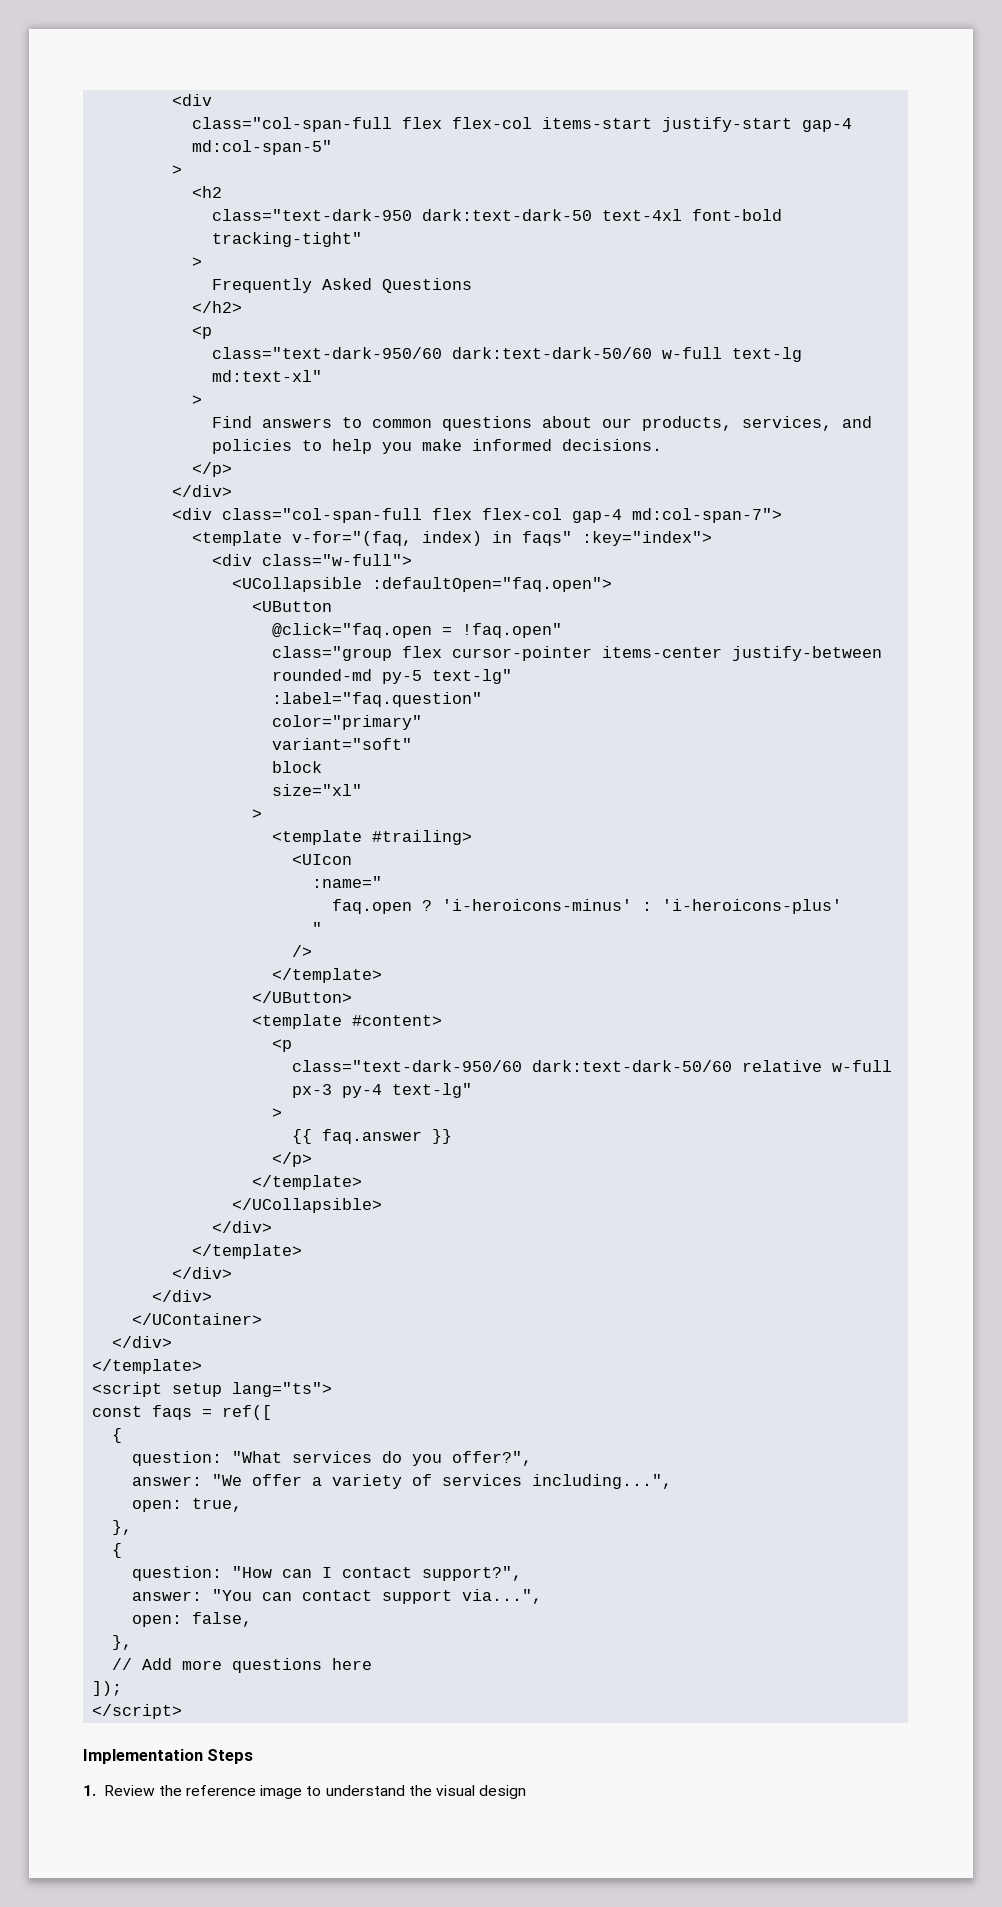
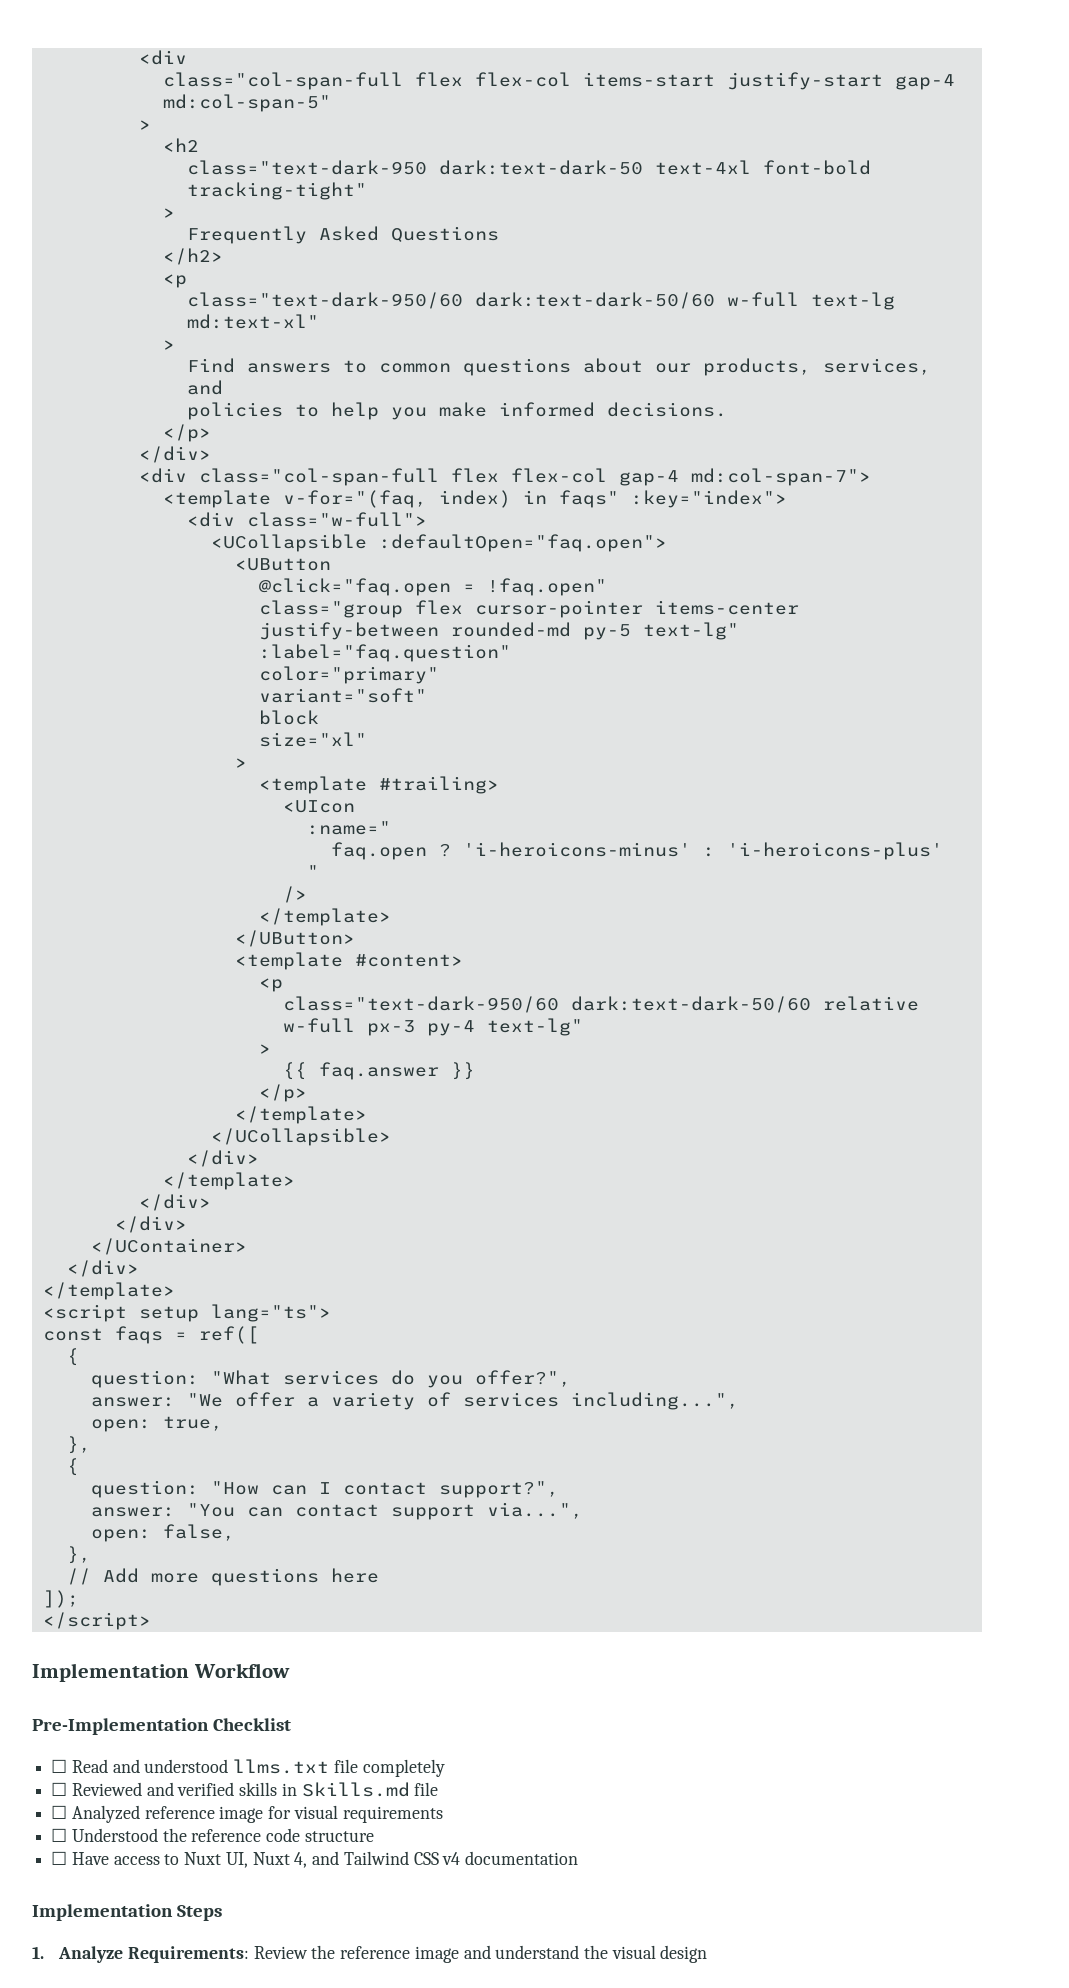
(183, 1711) none -> [32,1663,290,1682] [32,1718,292,1735] [51,1759,445,1777] [51,1782,439,1797] [51,1805,443,1823] [51,1828,374,1842] [51,1851,578,1868] // Implementation Workflow // Pre-Implementation Checklist // ☐ Read and understood llms.txt file completely // ☐ Reviewed and verified skills in Skills.md file // ☐ Analyzed reference image for visual requirements // ☐ Understood the reference code structure // ☐ Have access to Nuxt UI, Nuxt 4, and Tailwind CSS v4 documentation
(96, 1790) none -> [58,1946,249,1963] Analyze Requirements:
[306,1786,322,1796] to -> [463,1945,491,1959] and

